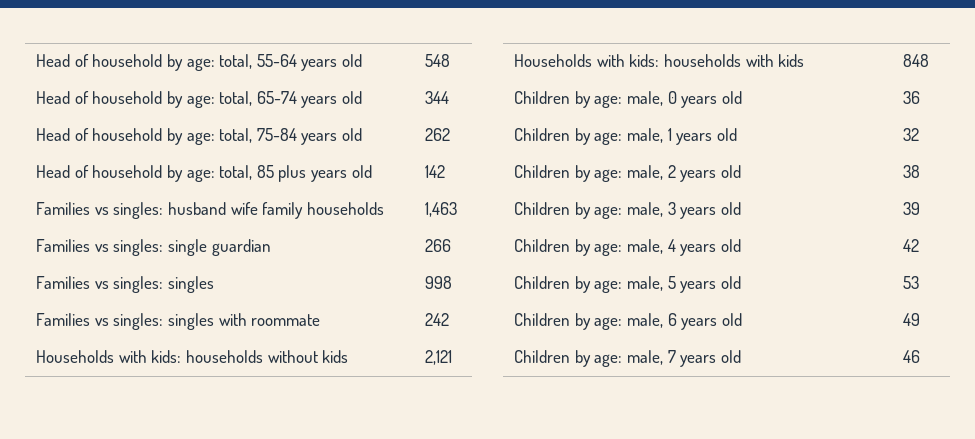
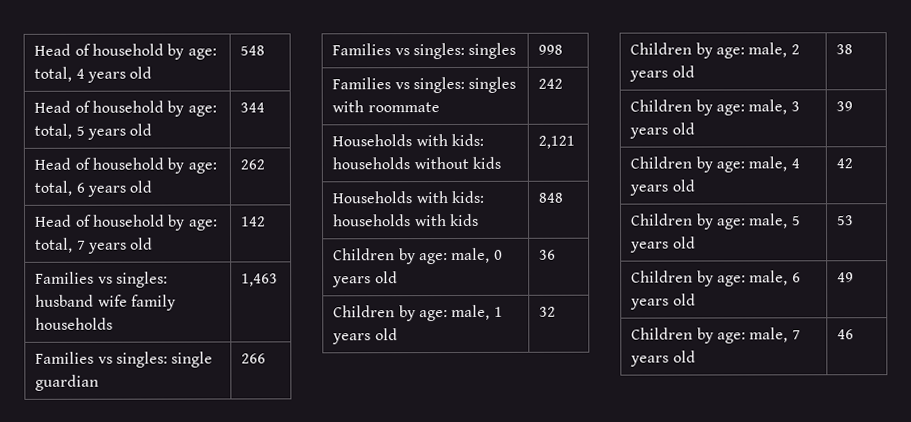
[36,54,297,71] Head of household by age: total, 55-64 -> [34,43,217,60] [34,66,85,82] Head of household by age: total, 4
[256,91,297,104] 65-74 -> [75,125,85,136] 5
[256,128,297,141] 75-84 -> [75,182,85,193] 6
[256,165,307,182] 85 plus -> [76,240,86,250] 7

